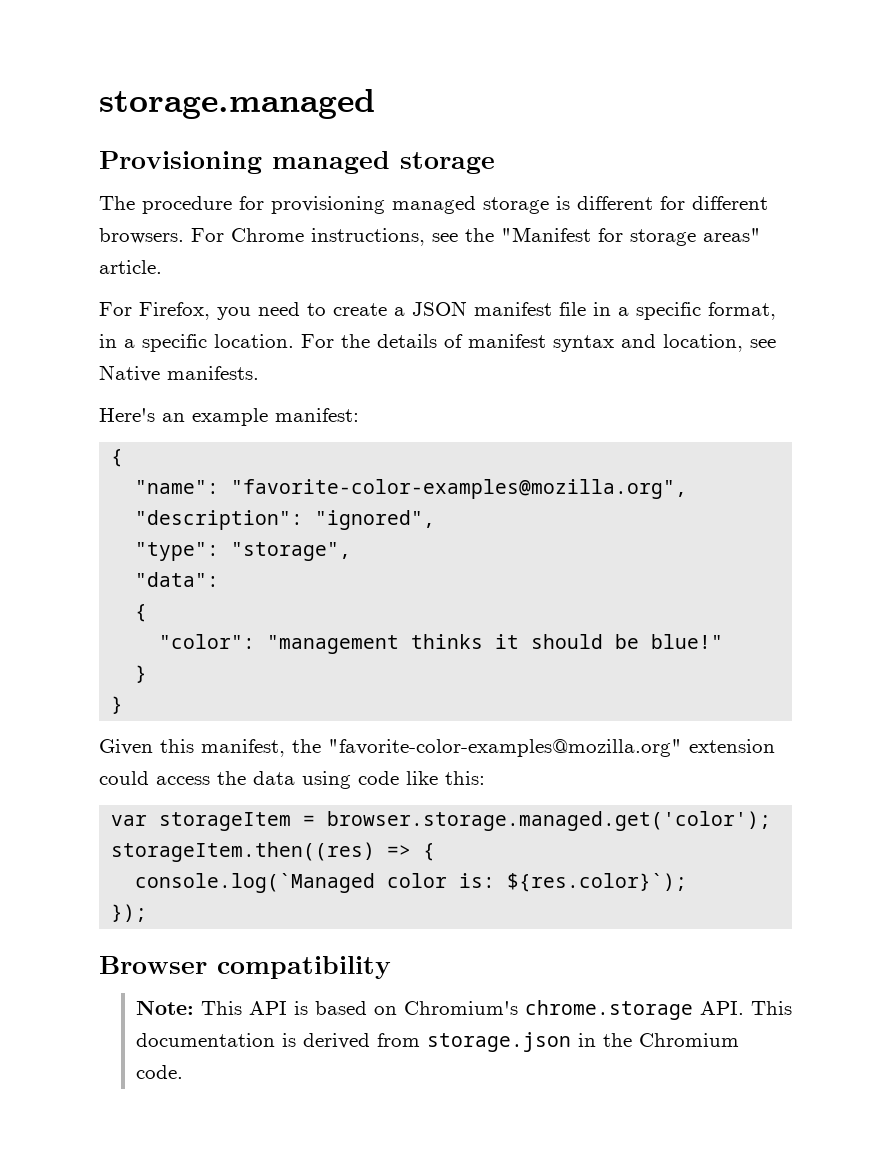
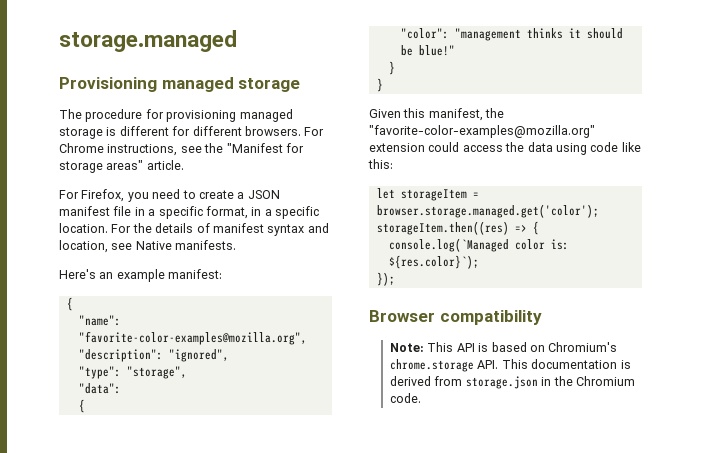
[111,815,148,826] var -> [376,188,395,199] let

